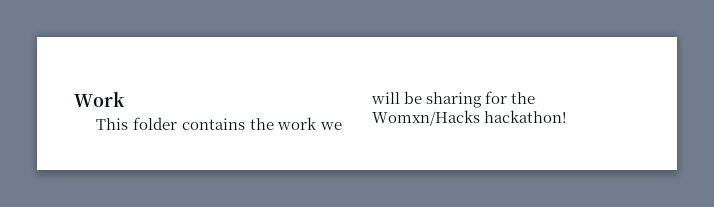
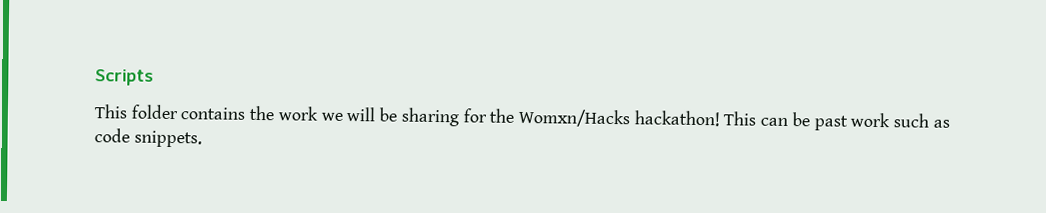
[74,91,125,107] Work -> [95,69,154,86] Scripts
(568, 116) none -> [723,111,950,131] [94,128,202,148] This can be past work such as code snippets.

